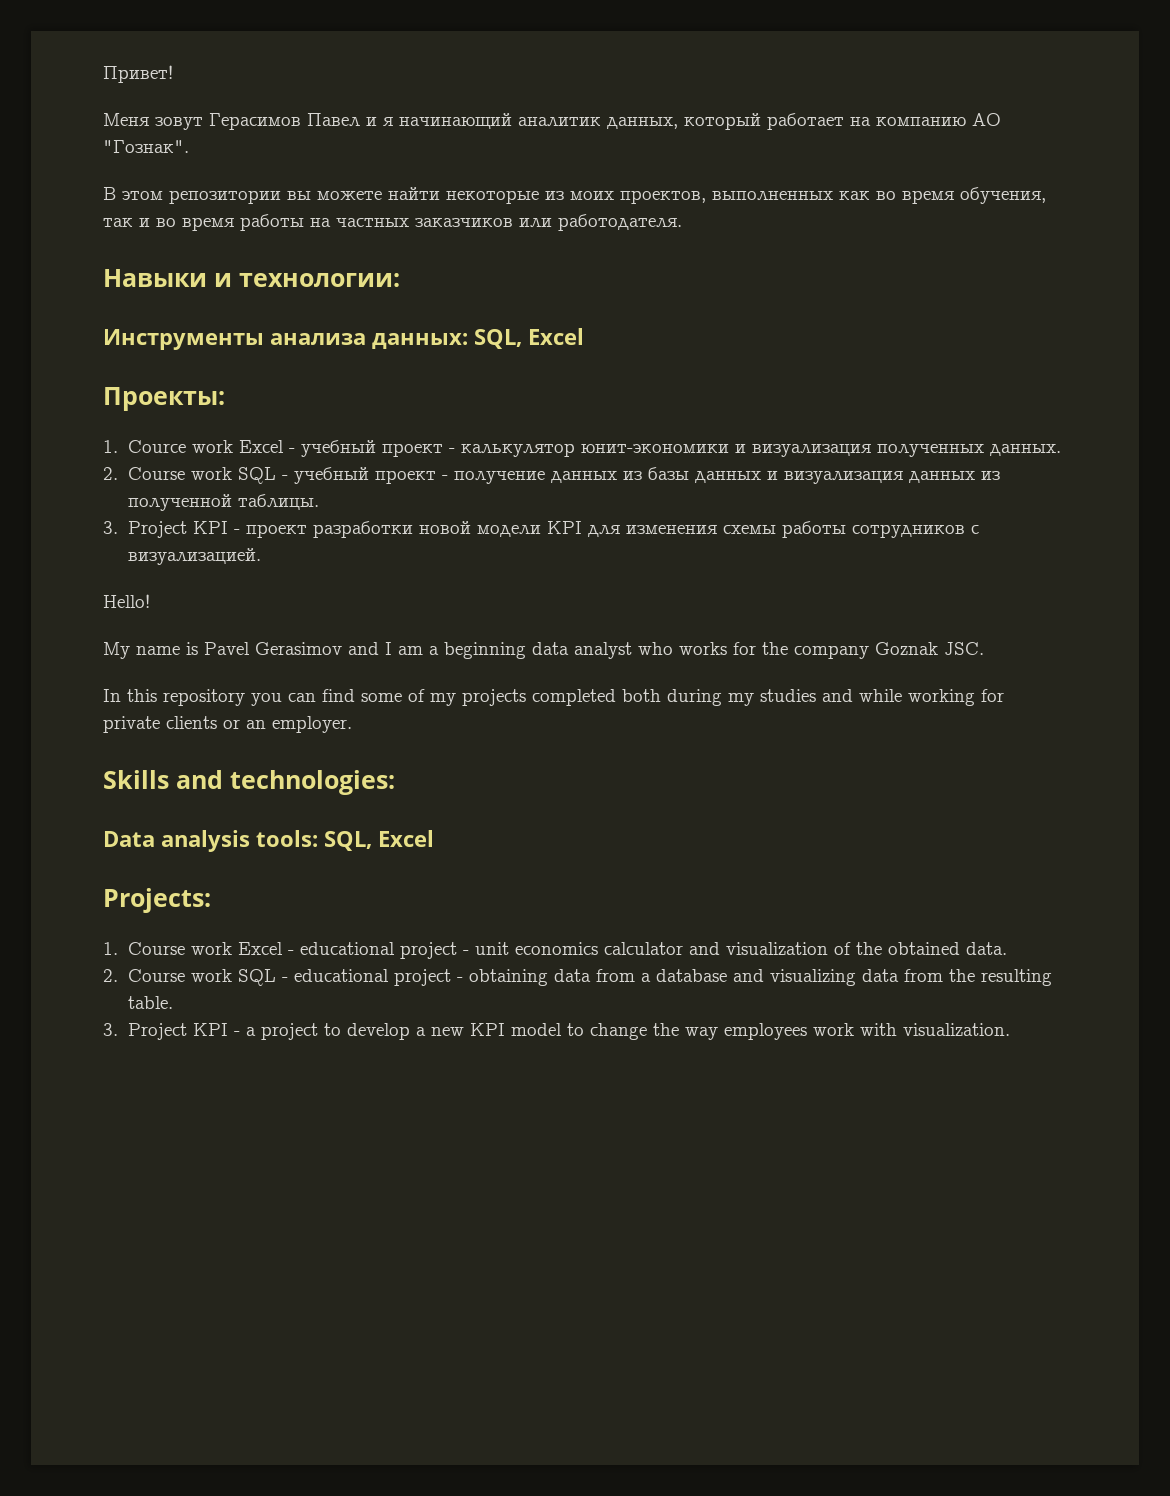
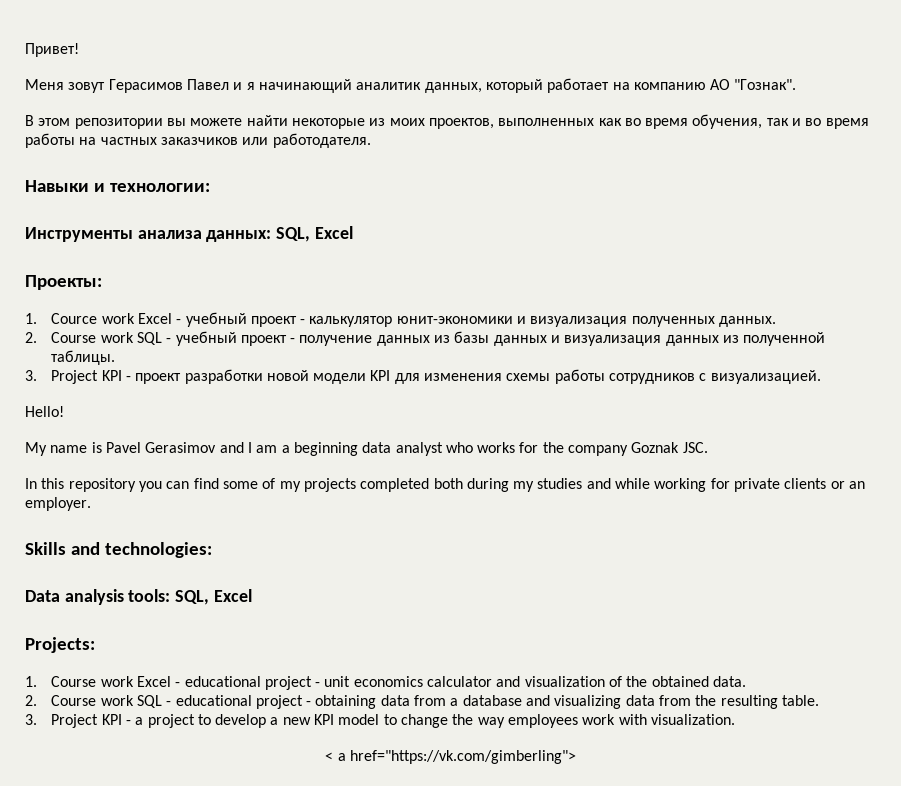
(1010, 1029) none -> [325,750,576,764] // < a href="https://vk.com/gimberling">

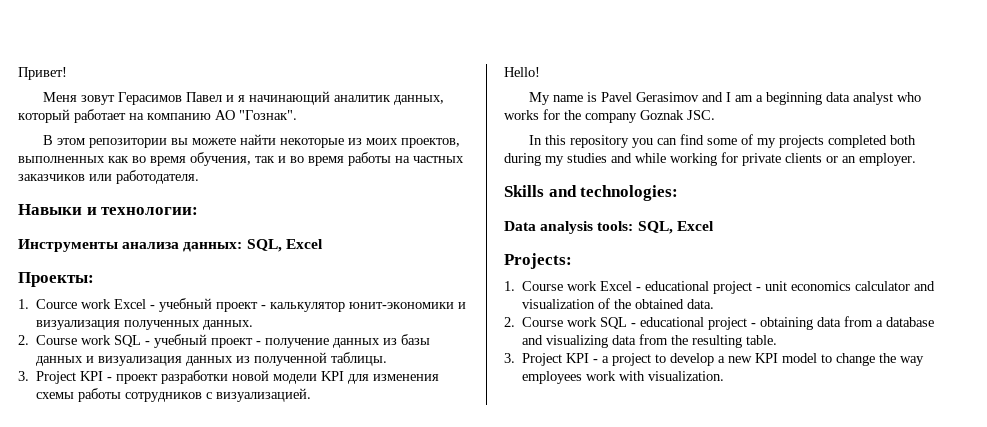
[325,750,576,764] // < a href="https://vk.com/gimberling"> -> (725, 376) none

